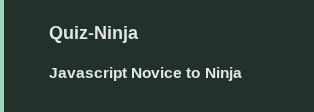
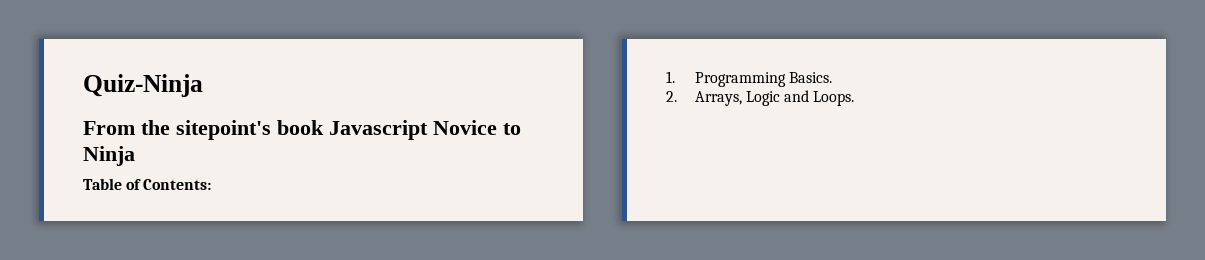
(139, 34) none -> [83,120,324,140] From the sitepoint's book
(242, 74) none -> [83,178,212,190] [666,71,833,87] [666,90,855,106] // Table of Contents: // 1. Programming Basics. // 2. Arrays, Logic and Loops.

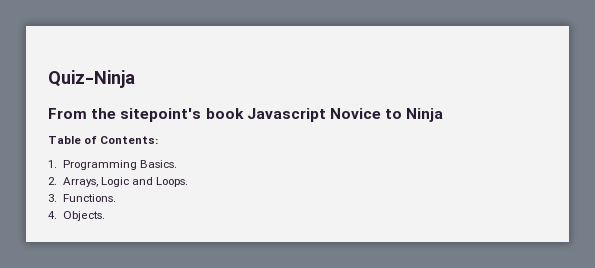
(855, 98) none -> [48,194,116,202] [48,211,105,221] // 3. Functions. // 4. Objects.

